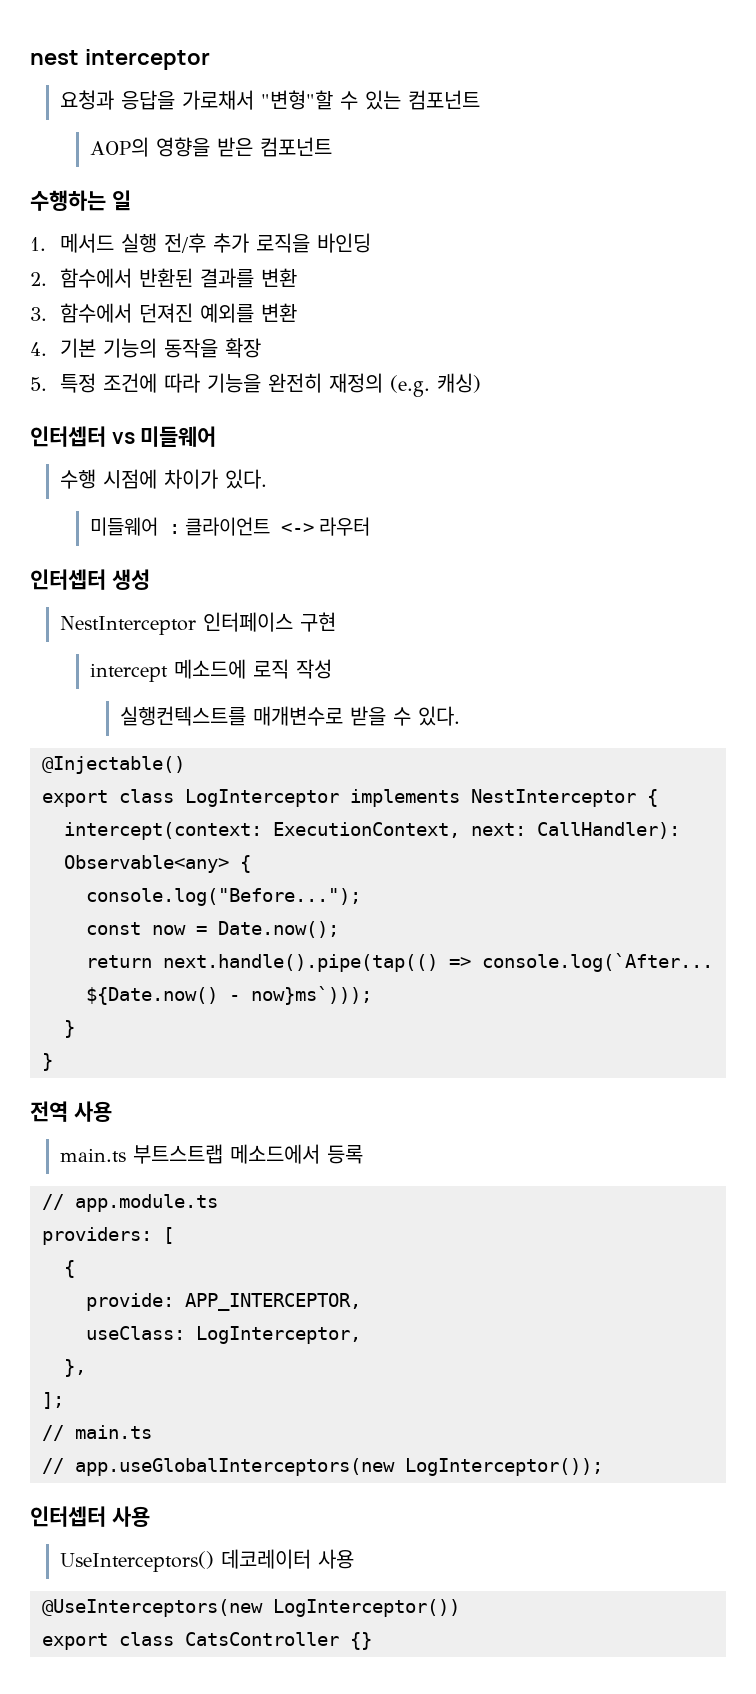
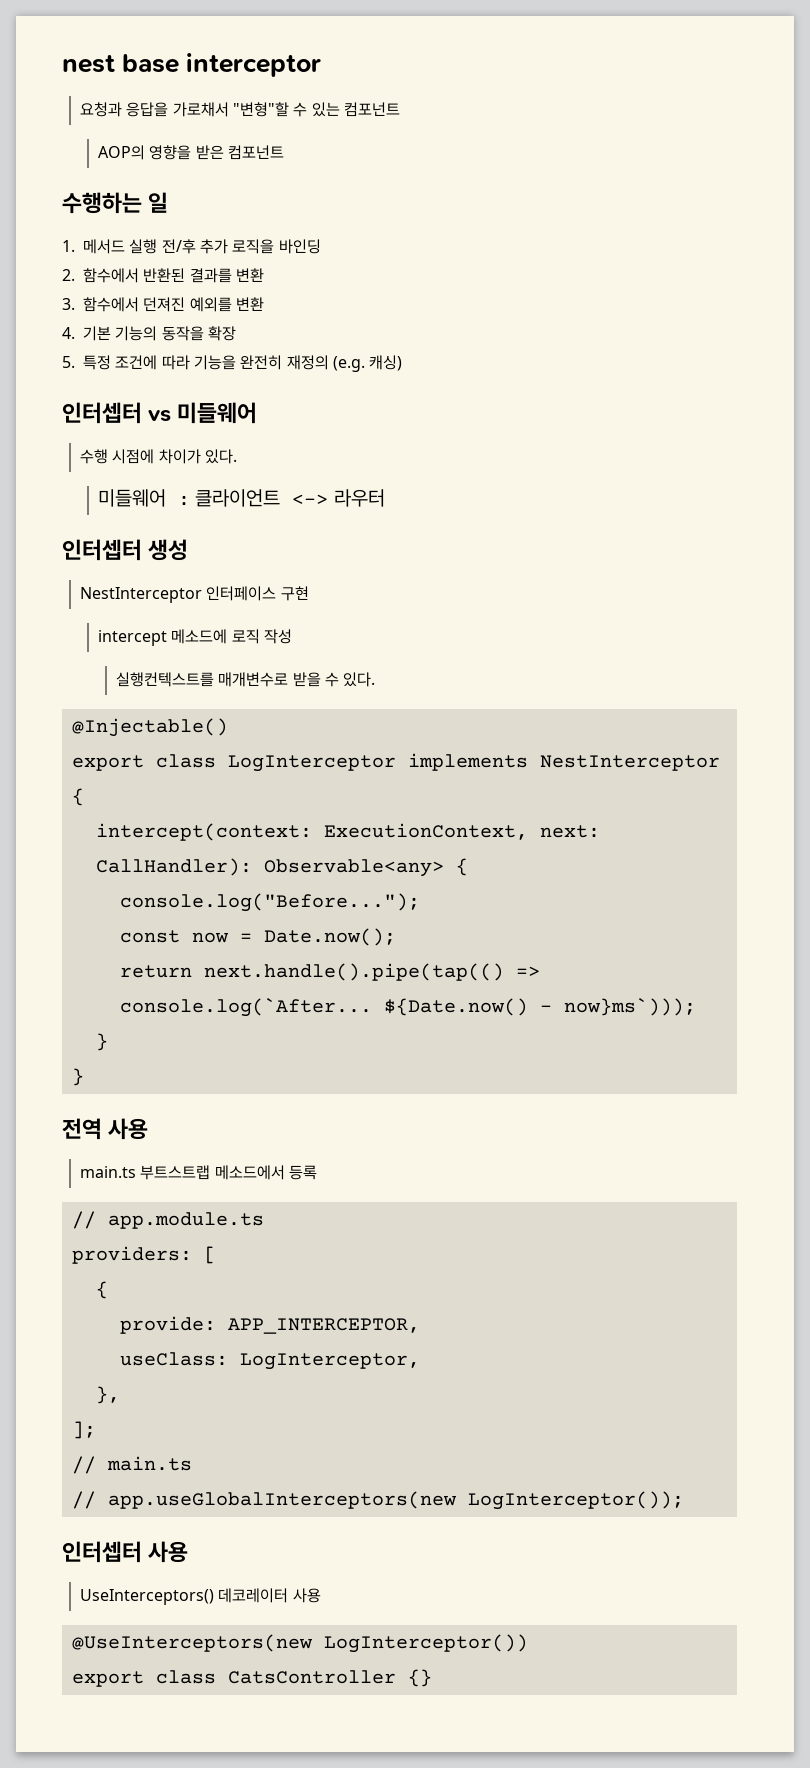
(79, 57) none -> [122,54,180,73] base

